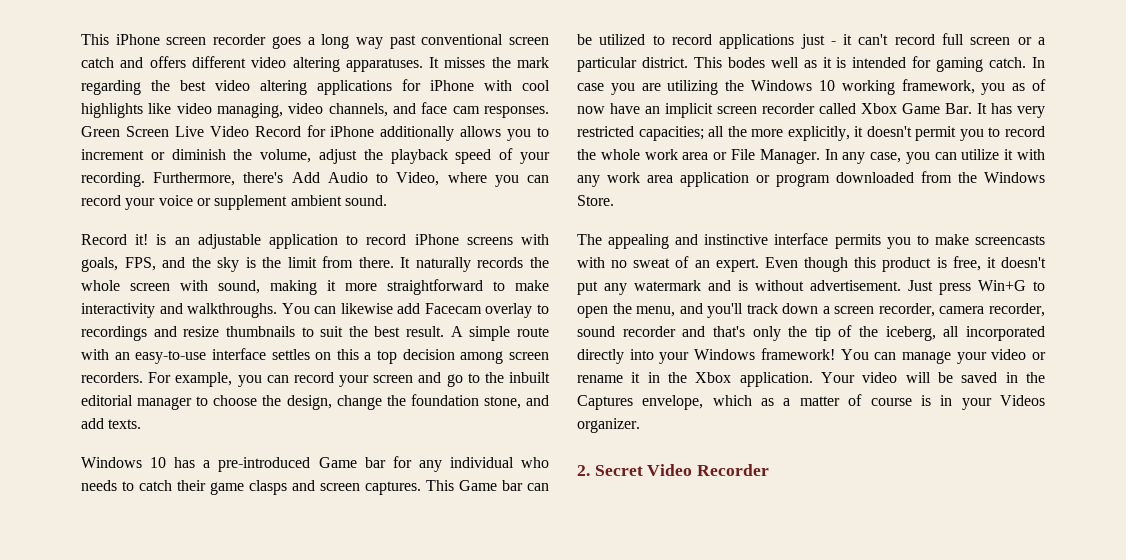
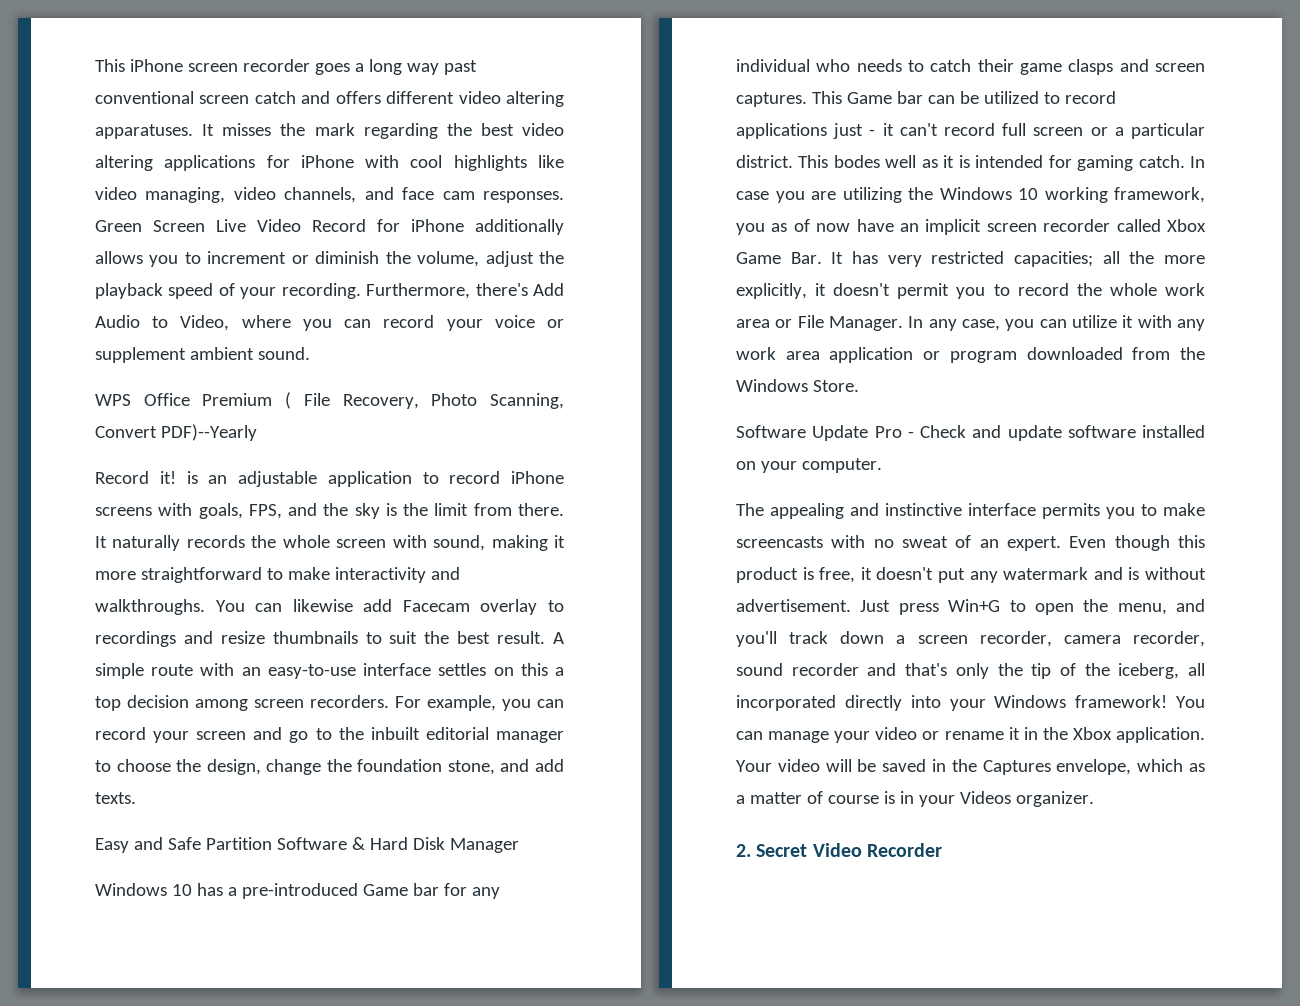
(387, 200) none -> [95,392,564,409] [95,424,257,441] // WPS Office Premium ( File Recovery, Photo Scanning, Convert PDF)--Yearly
(142, 424) none -> [95,837,519,853] // Easy and Safe Partition Software & Hard Disk Manager
(614, 200) none -> [736,425,1205,441] [736,458,882,473] // Software Update Pro - Check and update software installed on your computer.

